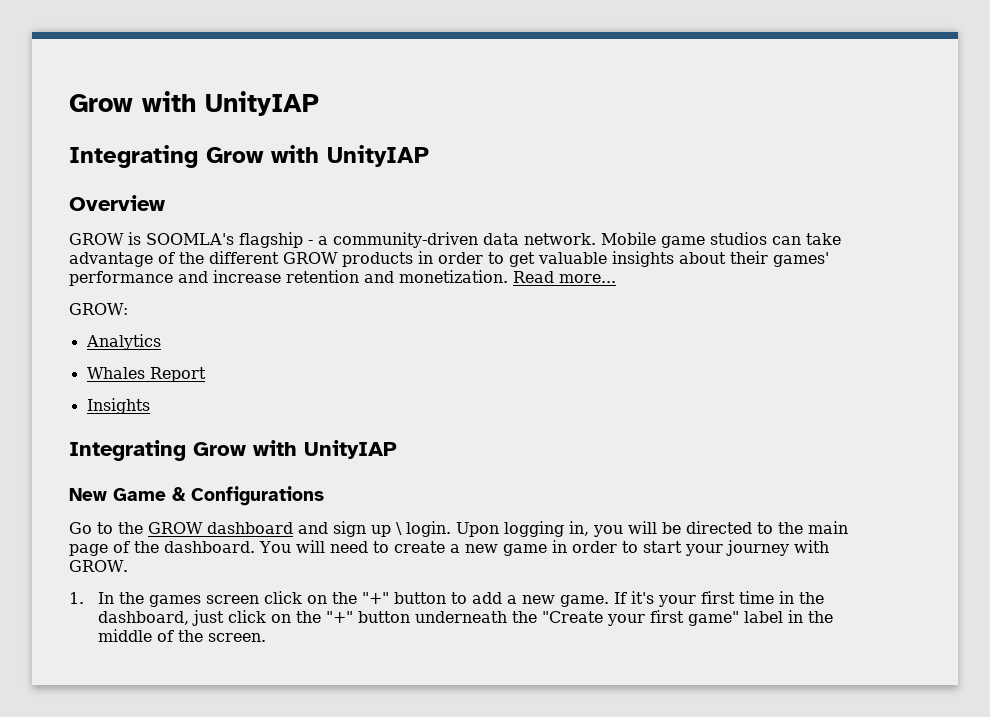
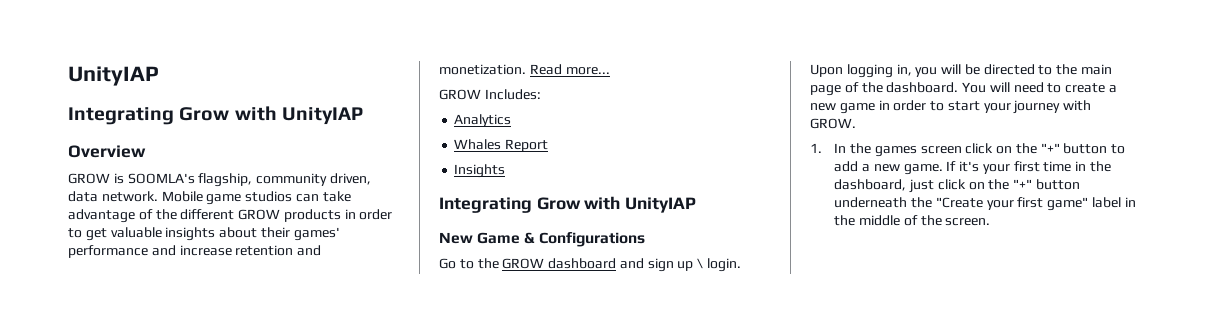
[69,91,196,112] Grow with -> (68, 76) none
[239,232,478,248] flagship - a community-driven -> [198,173,371,187] flagship, community driven,
[69,303,128,315] GROW: -> [439,89,541,100] GROW Includes:

